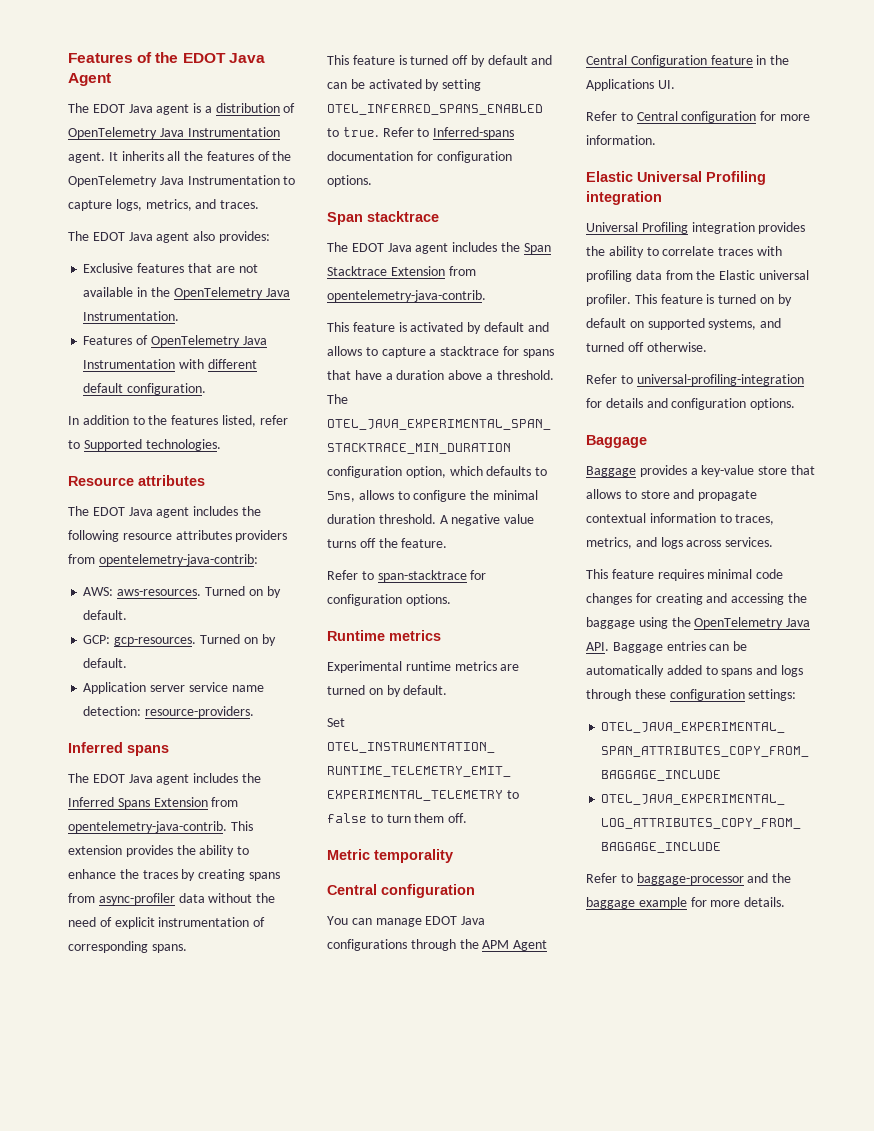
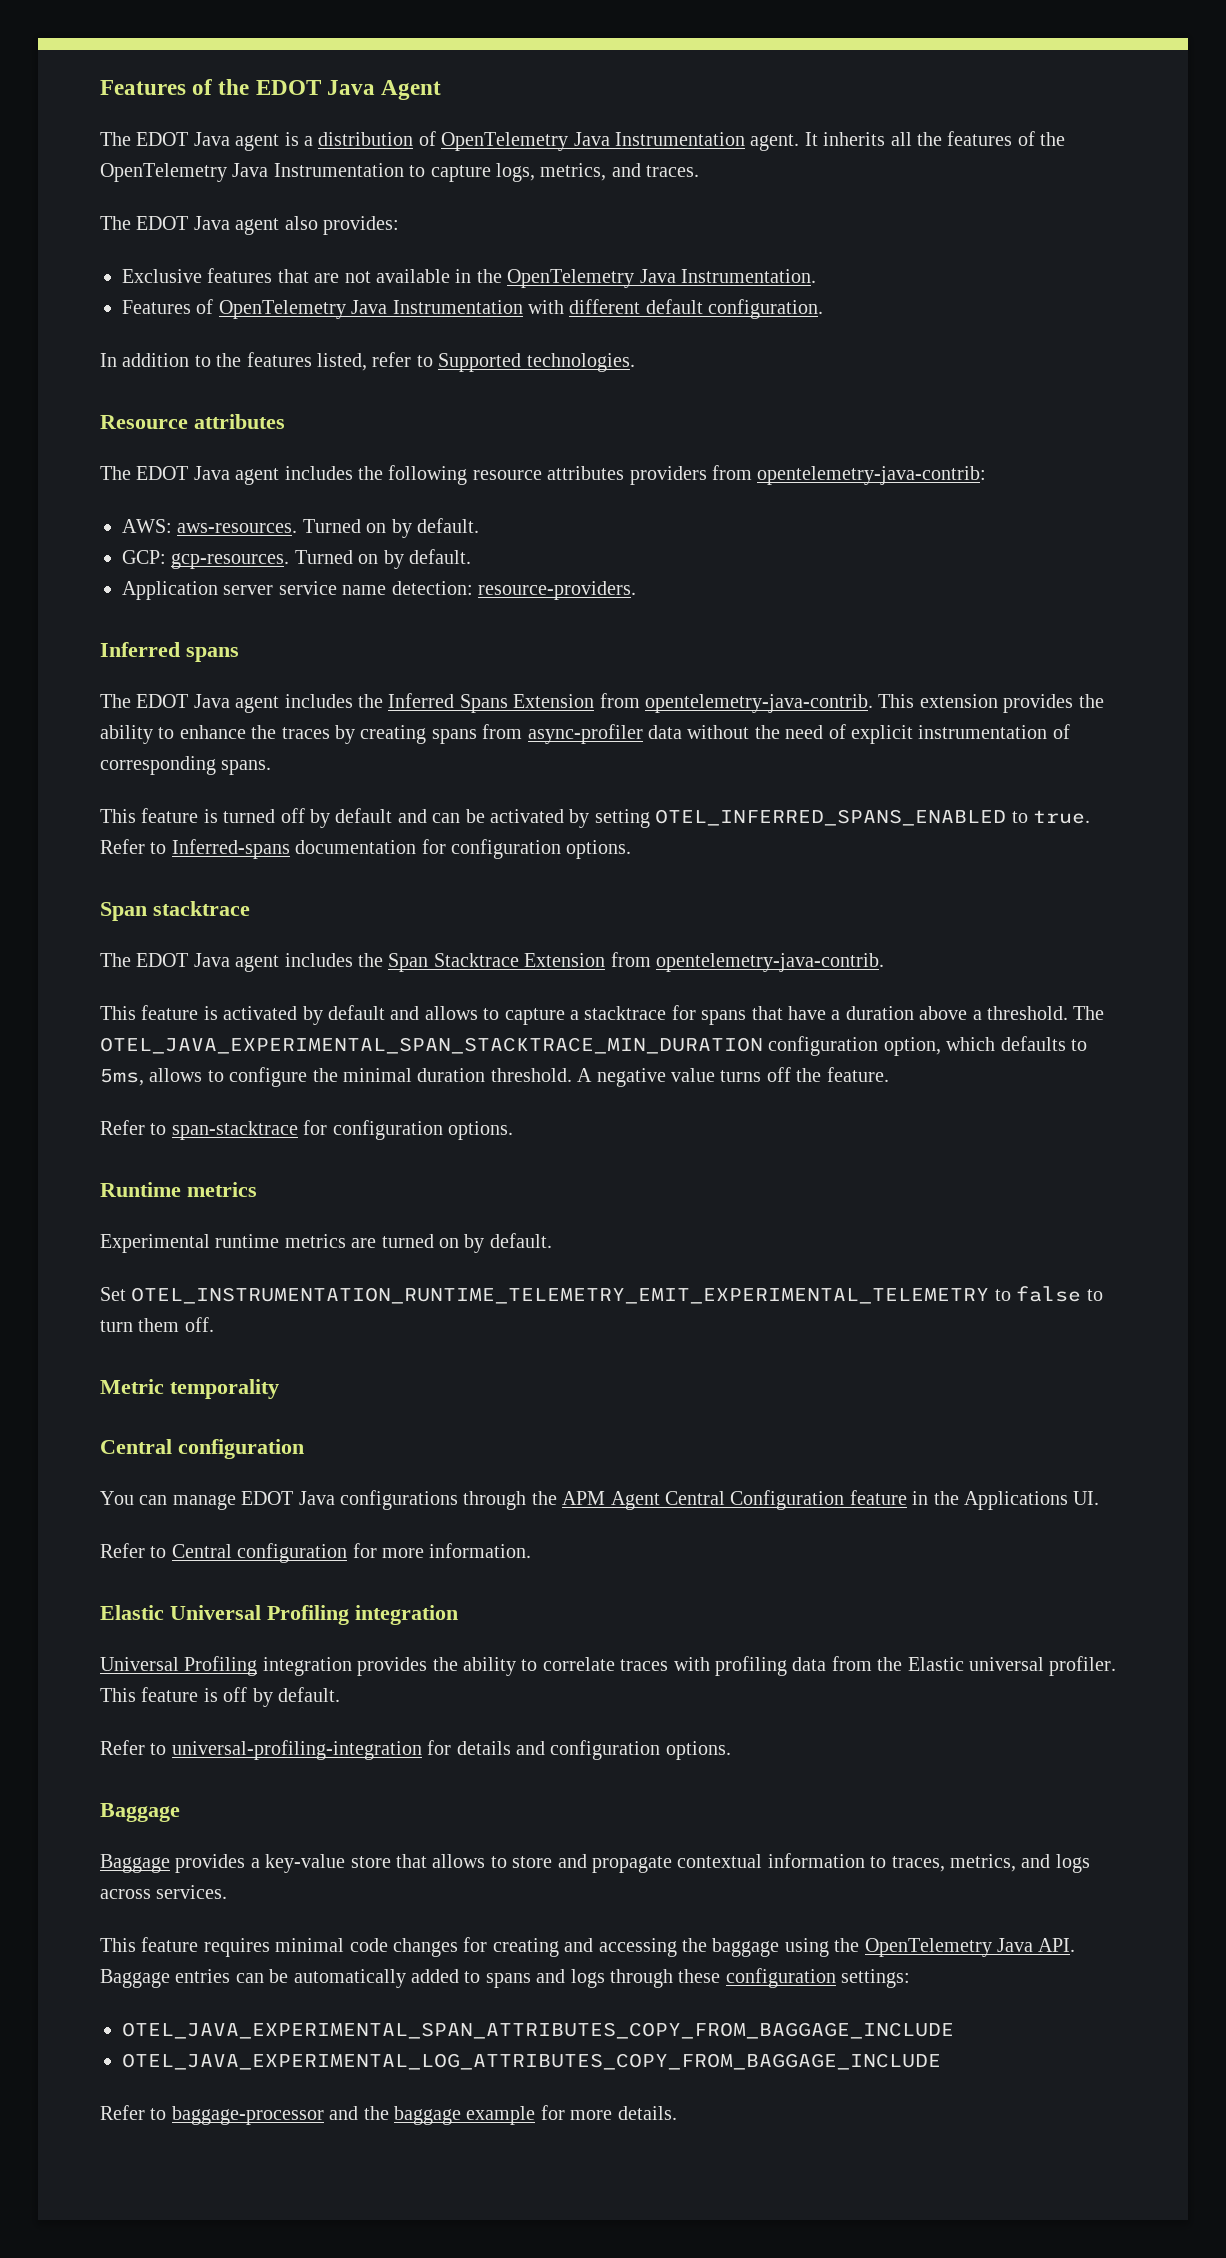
[718,294,792,306] [586,318,782,330] [586,342,707,352] turned on by default on supported systems, and turned off otherwise. -> [223,1687,340,1707] off by default.

